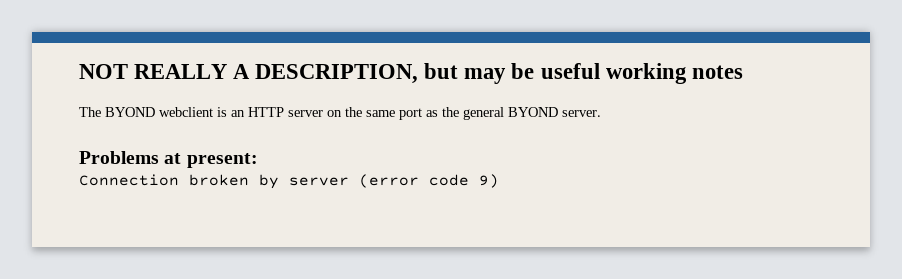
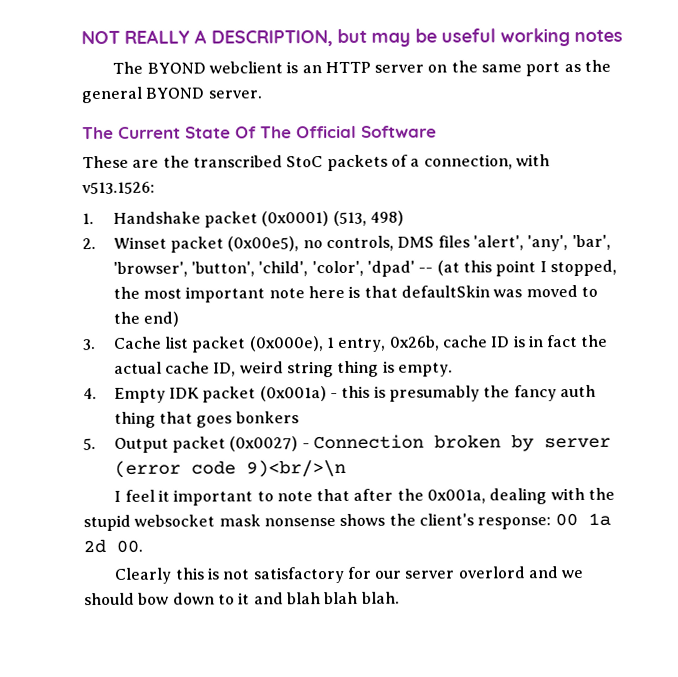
[79,151,258,168] Problems at present: // -> [82,125,437,140] [82,154,550,172] [82,181,155,195] [82,210,404,228] [82,234,611,253] [112,259,617,277] [112,284,598,303] [112,311,179,327] [83,334,609,353] [113,360,453,378] [83,384,596,403] [113,411,299,428] [83,436,310,453] The Current State Of The Official Software // These are the transcribed StoC packets of a connection, with v513.1526: // 1. Handshake packet (0x0001) (513, 498) // 2. Winset packet (0x00e5), no controls, DMS files 'alert', 'any', 'bar', 'browser', 'button', 'child', 'color', 'dpad' -- (at this point I stopped, the most important note here is that defaultSkin was moved to the end) // 3. Cache list packet (0x000e), 1 entry, 0x26b, cache ID is in fact the actual cache ID, weird string thing is empty. // 4. Empty IDK packet (0x001a) - this is presumably the fancy auth thing that goes bonkers // 5. Output packet (0x0027) -
[479,174,499,188] 9) -> [245,459,346,478] [114,487,616,506] [83,512,611,532] [83,538,143,554] [114,566,585,584] [84,591,400,606] 9)<br/>\n // I feel it important to note that after the 0x001a, dealing with the stupid websocket mask nonsense shows the client's response: 00 1a 2d 00. // Clearly this is not satisfactory for our server overlord and we should bow down to it and blah blah blah.

